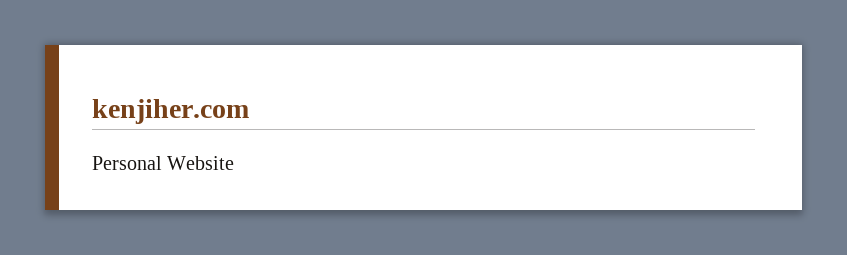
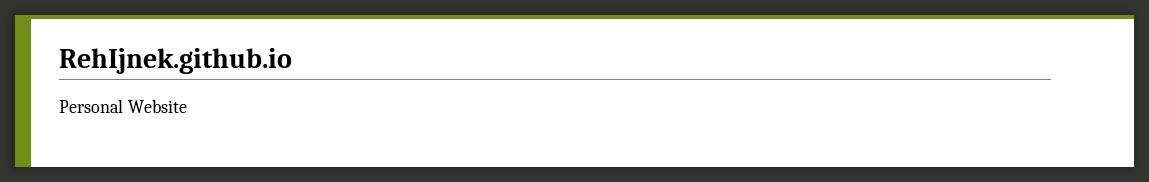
[92,99,249,124] kenjiher.com -> [59,48,292,74] RehIjnek.github.io

